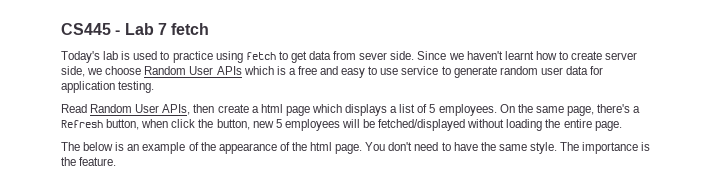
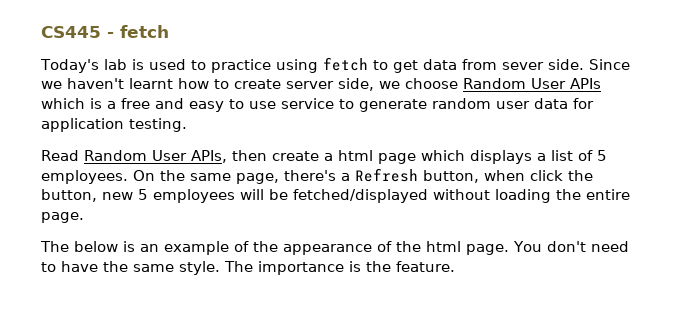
[124,23,167,35] Lab 7 -> (114, 35) none

